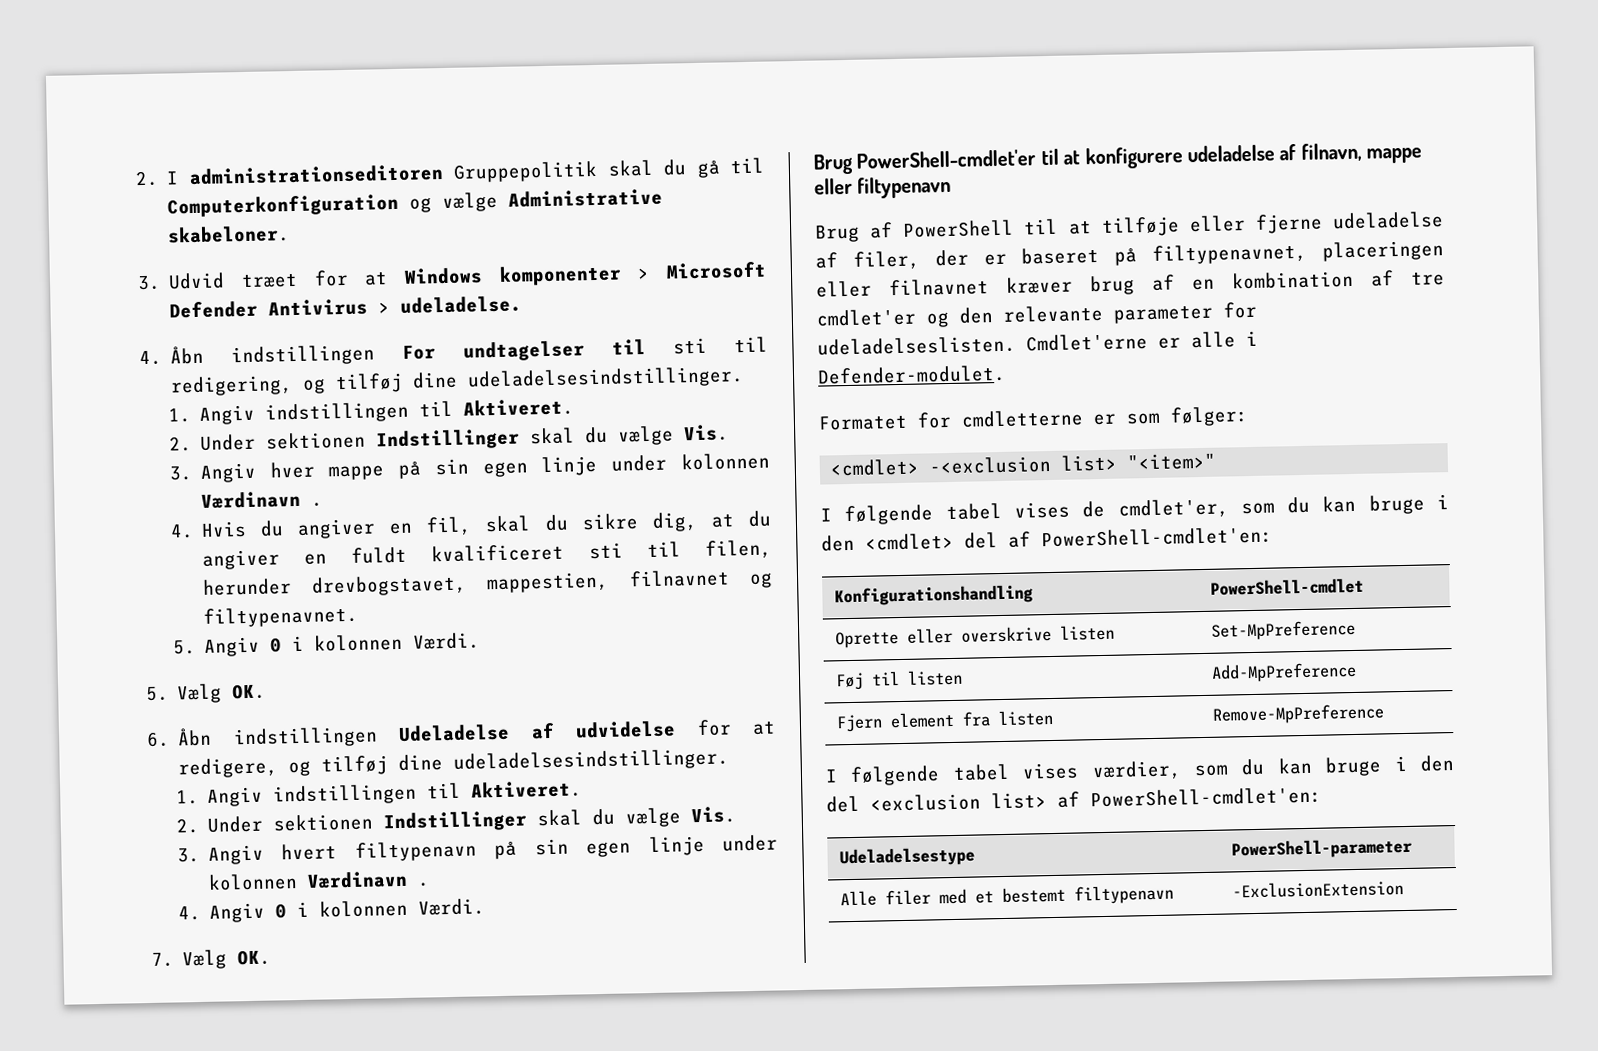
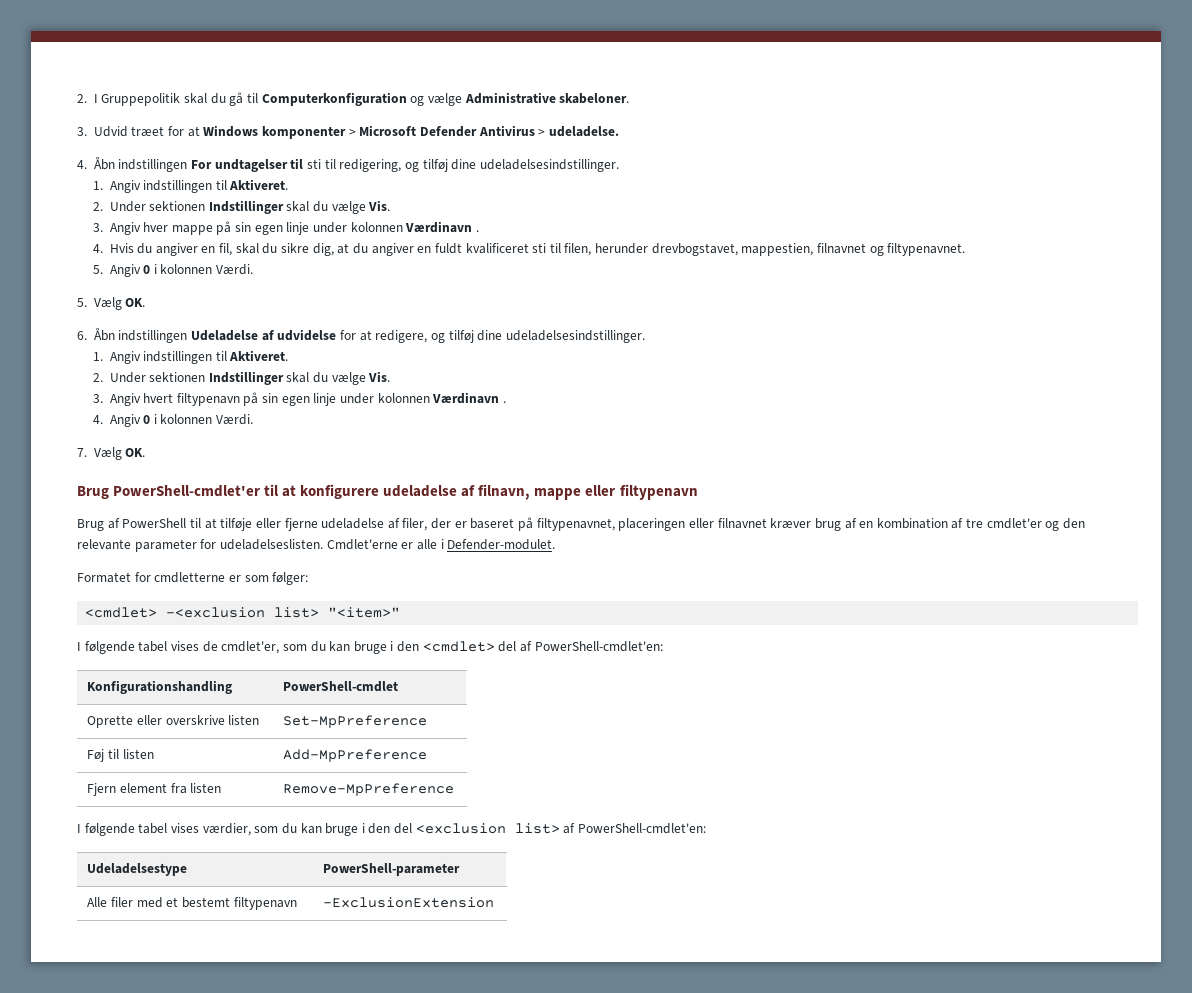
[188,164,444,186] administrationseditoren -> (98, 98) none

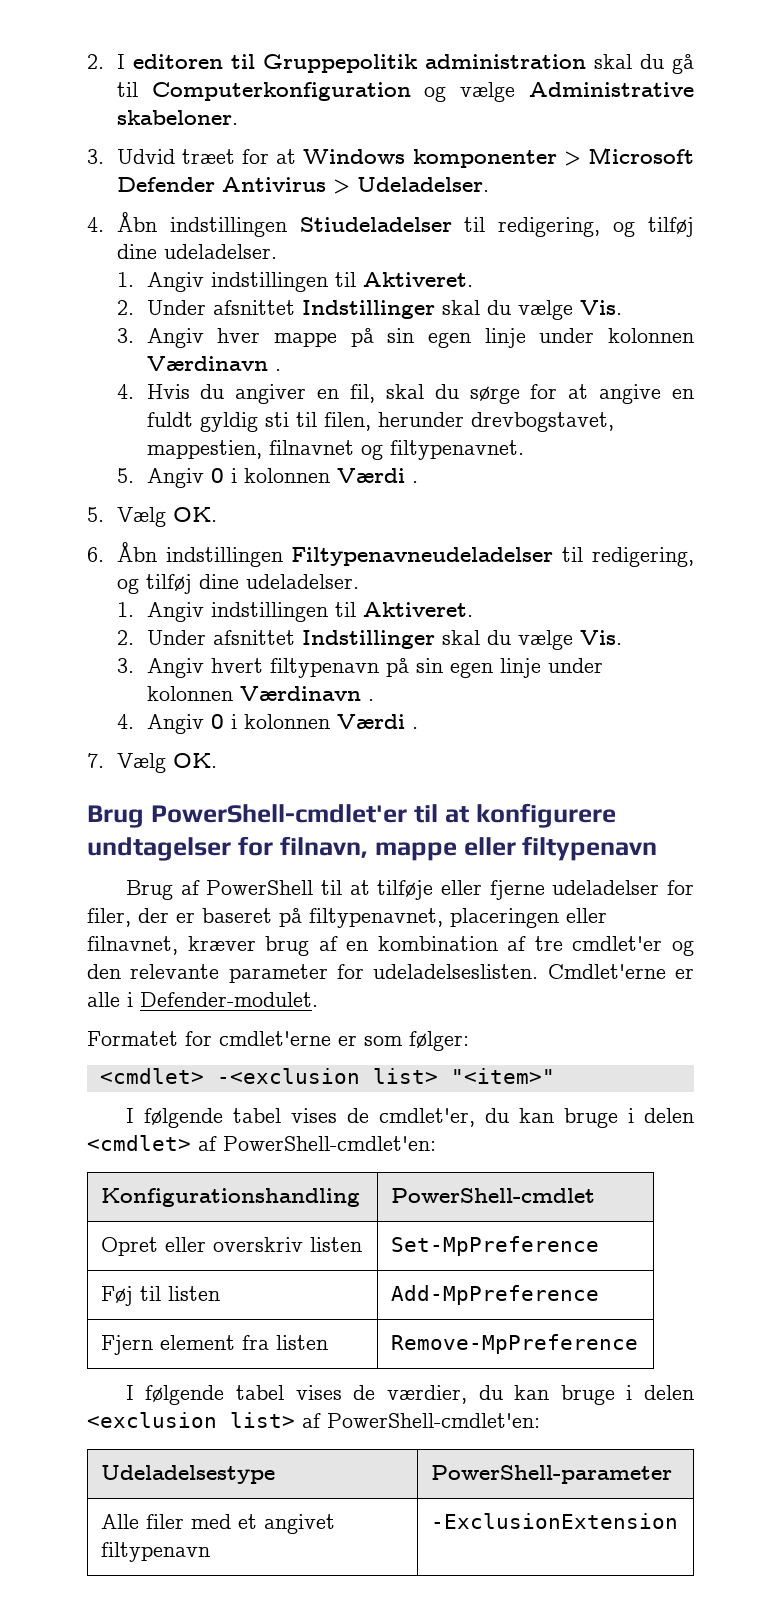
[101,93,181,106] Gruppepolitik -> [132,54,586,73] editoren til Gruppepolitik administration
[548,126,619,137] udeladelse. -> [356,177,489,192] Udeladelser.
[191,158,619,172] [92,179,289,193] [92,201,206,212] For undtagelser til sti til redigering, og tilføj dine udeladelsesindstillinger. // 1. Angiv indstillingen til Aktiveret. // 2. Under sektionen -> [299,217,695,237] [116,244,277,259] [116,272,473,292] [116,300,295,315] Stiudeladelser til redigering, og tilføj dine udeladelser. // 1. Angiv indstillingen til Aktiveret. // 2. Under afsnittet
[281,243,414,256] sikre dig, at du angiver -> [469,384,662,404] sørge for at angive
[465,243,529,254] kvalificeret -> [199,412,258,432] gyldig
[216,264,254,275] Værdi. -> [336,468,418,483] Værdi .
[191,329,645,343] [92,350,289,364] [92,372,206,383] Udeladelse af udvidelse for at redigere, og tilføj dine udeladelsesindstillinger. // 1. Angiv indstillingen til Aktiveret. // 2. Under sektionen -> [291,547,694,567] [116,574,359,594] [116,602,473,622] [116,630,295,645] Filtypenavneudeladelser til redigering, og tilføj dine udeladelser. // 1. Angiv indstillingen til Aktiveret. // 2. Under afsnittet
[216,414,254,425] Værdi. -> [336,714,418,729] Værdi .
[383,485,476,497] udeladelse af -> [87,836,273,861] undtagelser for
[321,518,400,529] udeladelse af -> [552,880,694,895] udeladelser for
[717,518,767,529] filnavnet -> [87,936,178,955] filnavnet,
[154,572,226,583] cmdletterne -> [219,1031,331,1046] cmdlet'erne
[282,641,517,654] som du kan bruge i den <cmdlet> del -> [484,1108,694,1128] [87,1135,191,1151] du kan bruge i delen <cmdlet>
[87,715,225,728] Oprette eller overskrive -> [100,1237,303,1256] Opret eller overskriv
[202,823,413,836] værdier, som du kan bruge i den del -> [353,1385,694,1405] de værdier, du kan bruge i delen
[181,897,230,908] bestemt -> [263,1514,335,1534] angivet

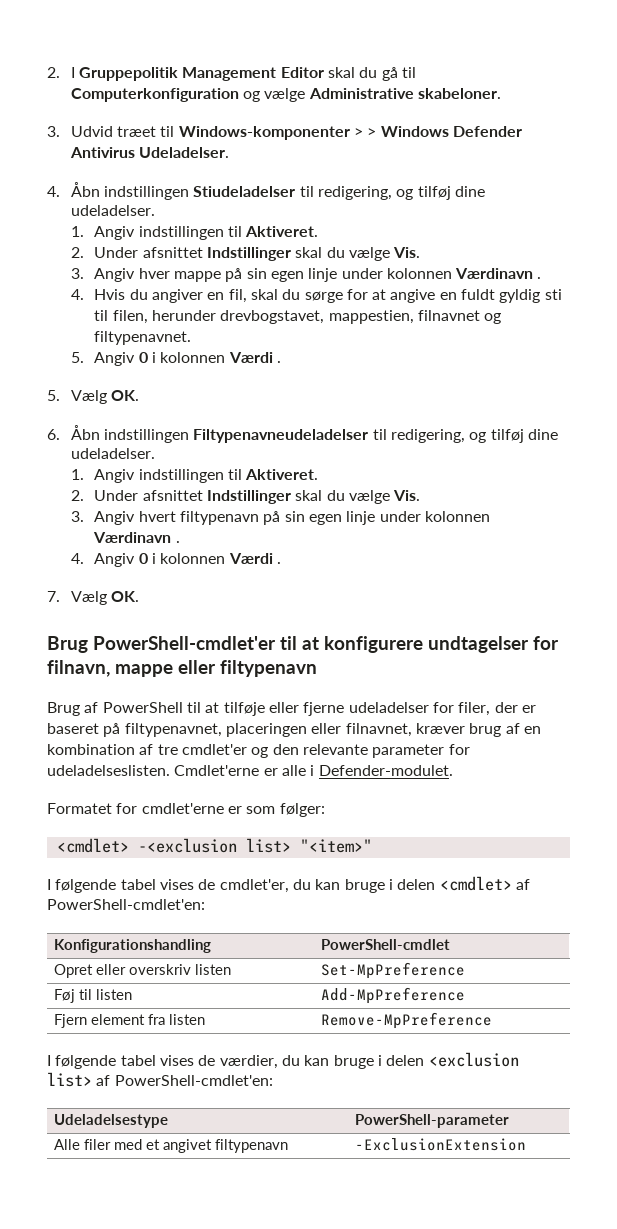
[132,54,586,73] editoren til Gruppepolitik administration -> [78,67,324,81] Gruppepolitik Management Editor
[242,147,694,168] for at Windows komponenter > Microsoft -> [160,126,449,140] til Windows-komponenter > > Windows
[332,179,350,194] > -> (135, 152) none

